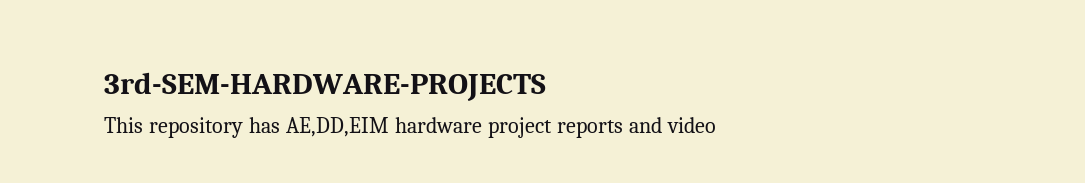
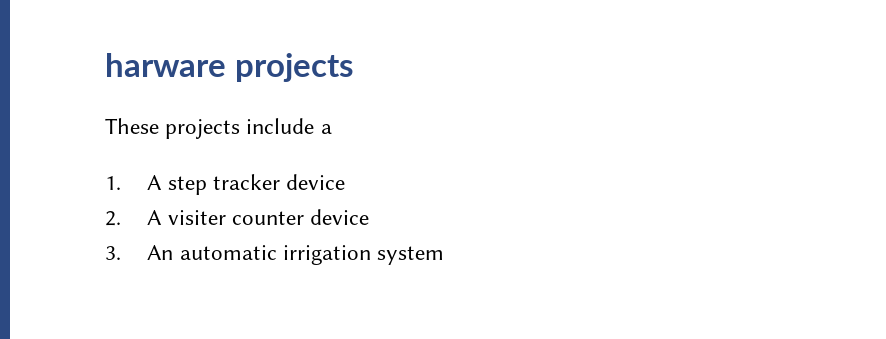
[104,72,546,101] [104,117,716,138] 3rd-SEM-HARDWARE-PROJECTS // This repository has AE,DD,EIM hardware project reports and video -> [105,53,354,82] [105,118,332,139] [105,174,345,195] [105,209,369,226] [105,245,444,265] harware projects // These projects include a // 1. A step tracker device // 2. A visiter counter device // 3. An automatic irrigation system

